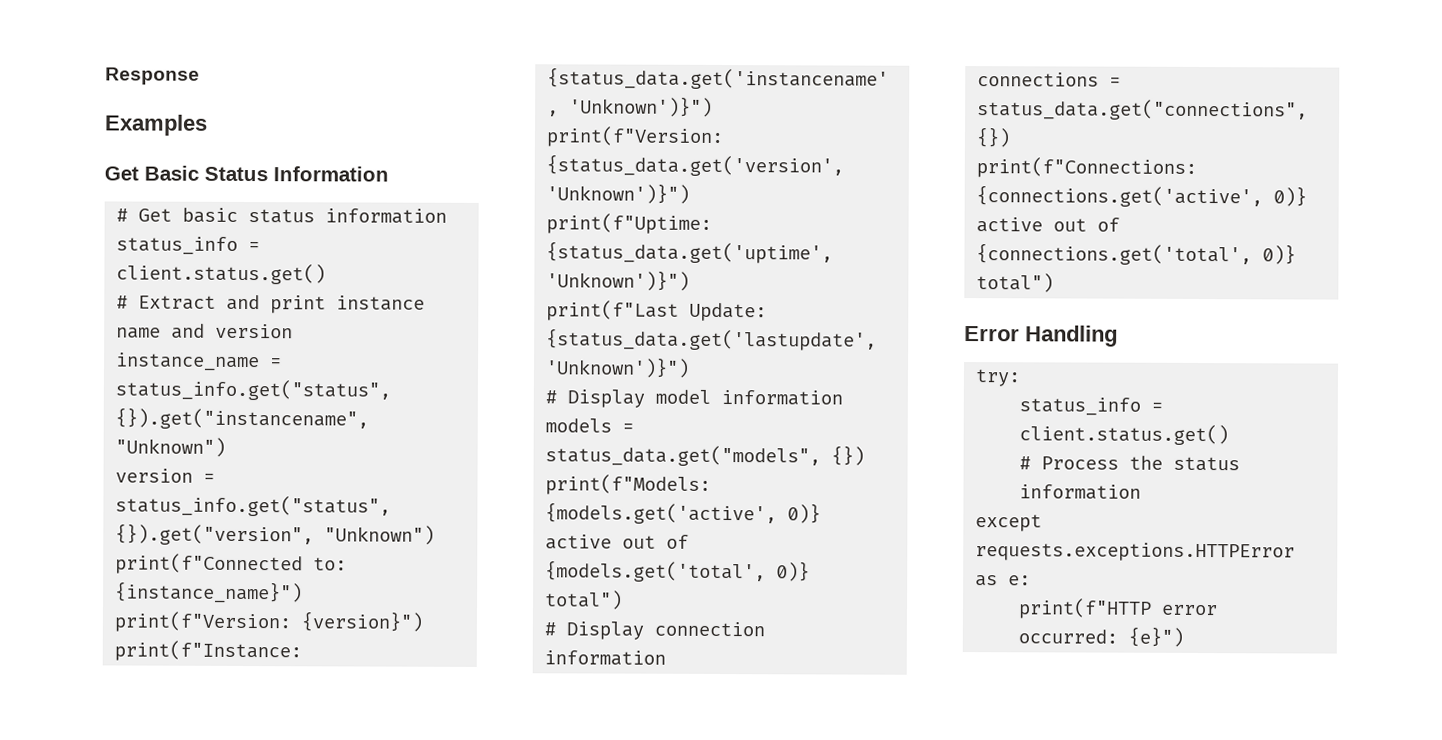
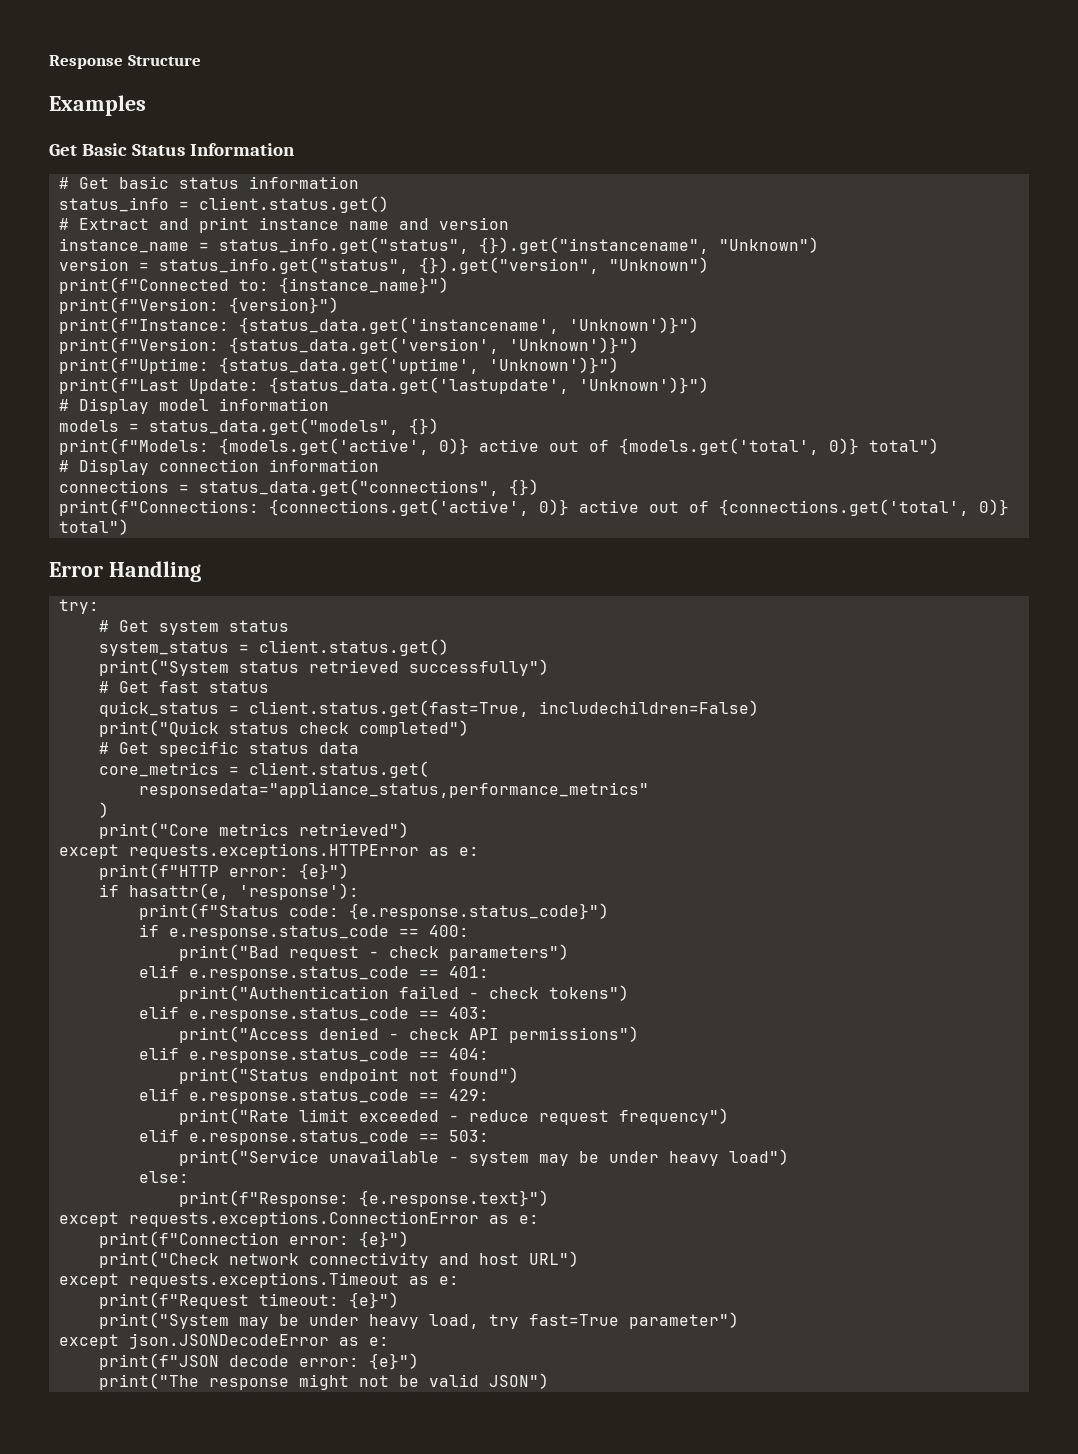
(200, 76) none -> [127,55,201,66] Structure
[1019,397,1163,416] [1019,424,1229,446] [1019,455,1240,472] [1019,484,1141,500] status_info = client.status.get() // # Process the status information -> [99,620,290,635] [99,639,450,656] [99,659,550,676] [99,681,270,693] [99,700,760,717] [99,720,470,737] [99,741,360,757] [99,761,430,778] [139,782,650,798] [99,802,110,818] [99,822,410,839] # Get system status // system_status = client.status.get() // print("System status retrieved successfully") // # Get fast status // quick_status = client.status.get(fast=True, includechildren=False) // print("Quick status check completed") // # Get specific status data // core_metrics = client.status.get( // responsedata="appliance_status,performance_metrics" // ) // print("Core metrics retrieved")
[1161,604,1218,616] [1018,626,1184,647] error occurred: {e}") -> [229,863,350,880] [99,883,360,900] [139,903,610,920] [139,924,470,940] [179,944,570,961] [139,965,490,981] [179,985,630,1002] [139,1006,490,1022] [179,1026,640,1043] [139,1047,490,1063] [179,1067,520,1084] [139,1088,490,1104] [179,1108,730,1125] [139,1129,490,1145] [179,1149,790,1166] [139,1171,190,1183] [179,1190,550,1207] [59,1211,540,1227] [99,1231,410,1248] [99,1251,580,1268] [59,1272,460,1288] [99,1292,400,1309] [99,1312,740,1329] [59,1333,390,1349] [99,1353,420,1370] [99,1373,550,1390] error: {e}") // if hasattr(e, 'response'): // print(f"Status code: {e.response.status_code}") // if e.response.status_code == 400: // print("Bad request - check parameters") // elif e.response.status_code == 401: // print("Authentication failed - check tokens") // elif e.response.status_code == 403: // print("Access denied - check API permissions") // elif e.response.status_code == 404: // print("Status endpoint not found") // elif e.response.status_code == 429: // print("Rate limit exceeded - reduce request frequency") // elif e.response.status_code == 503: // print("Service unavailable - system may be under heavy load") // else: // print(f"Response: {e.response.text}") // except requests.exceptions.ConnectionError as e: // print(f"Connection error: {e}") // print("Check network connectivity and host URL") // except requests.exceptions.Timeout as e: // print(f"Request timeout: {e}") // print("System may be under heavy load, try fast=True parameter") // except json.JSONDecodeError as e: // print(f"JSON decode error: {e}") // print("The response might not be valid JSON")

